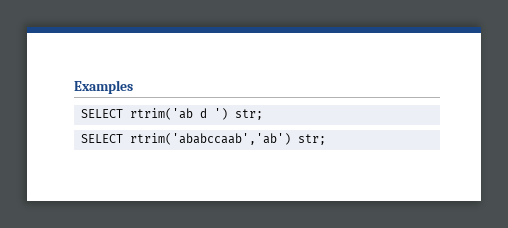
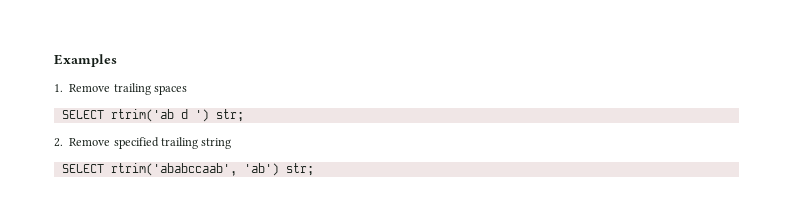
(133, 87) none -> [54,83,187,95] // 1. Remove trailing spaces
[81,133,292,145] // SELECT rtrim('ababccaab','ab') -> [54,137,232,149] [61,163,279,176] // 2. Remove specified trailing string // SELECT rtrim('ababccaab', 'ab')

